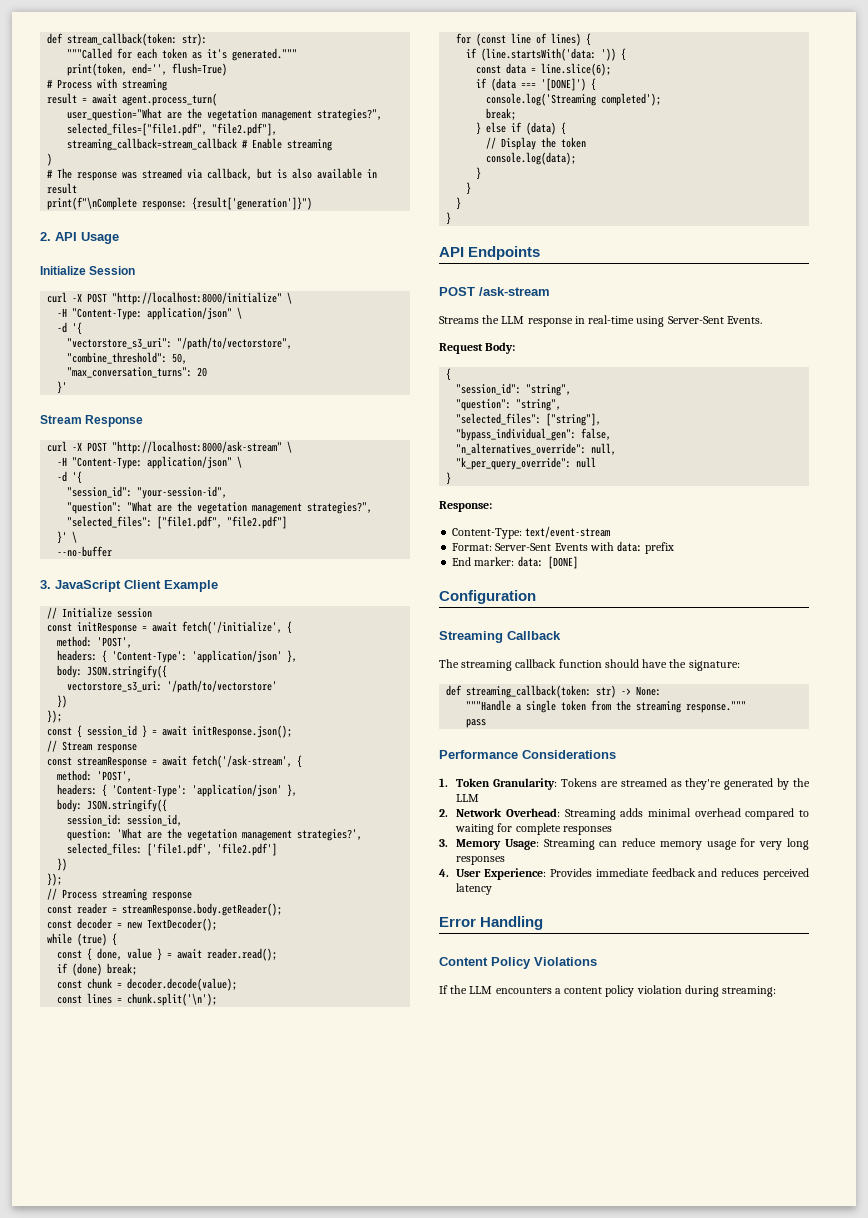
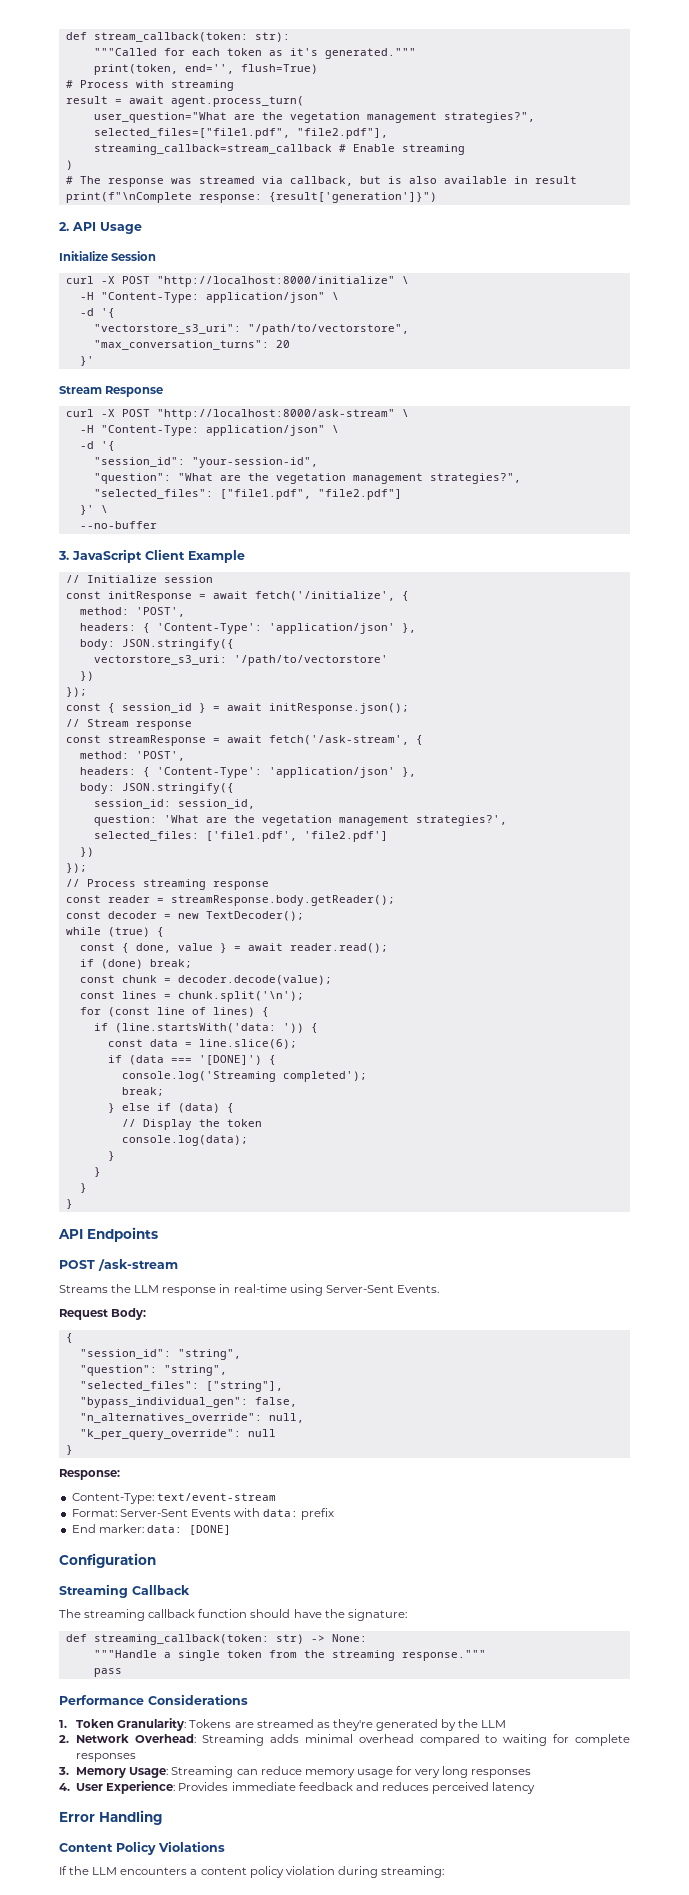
[67,352,188,364] // "combine_threshold": 50, -> (409, 329) none

